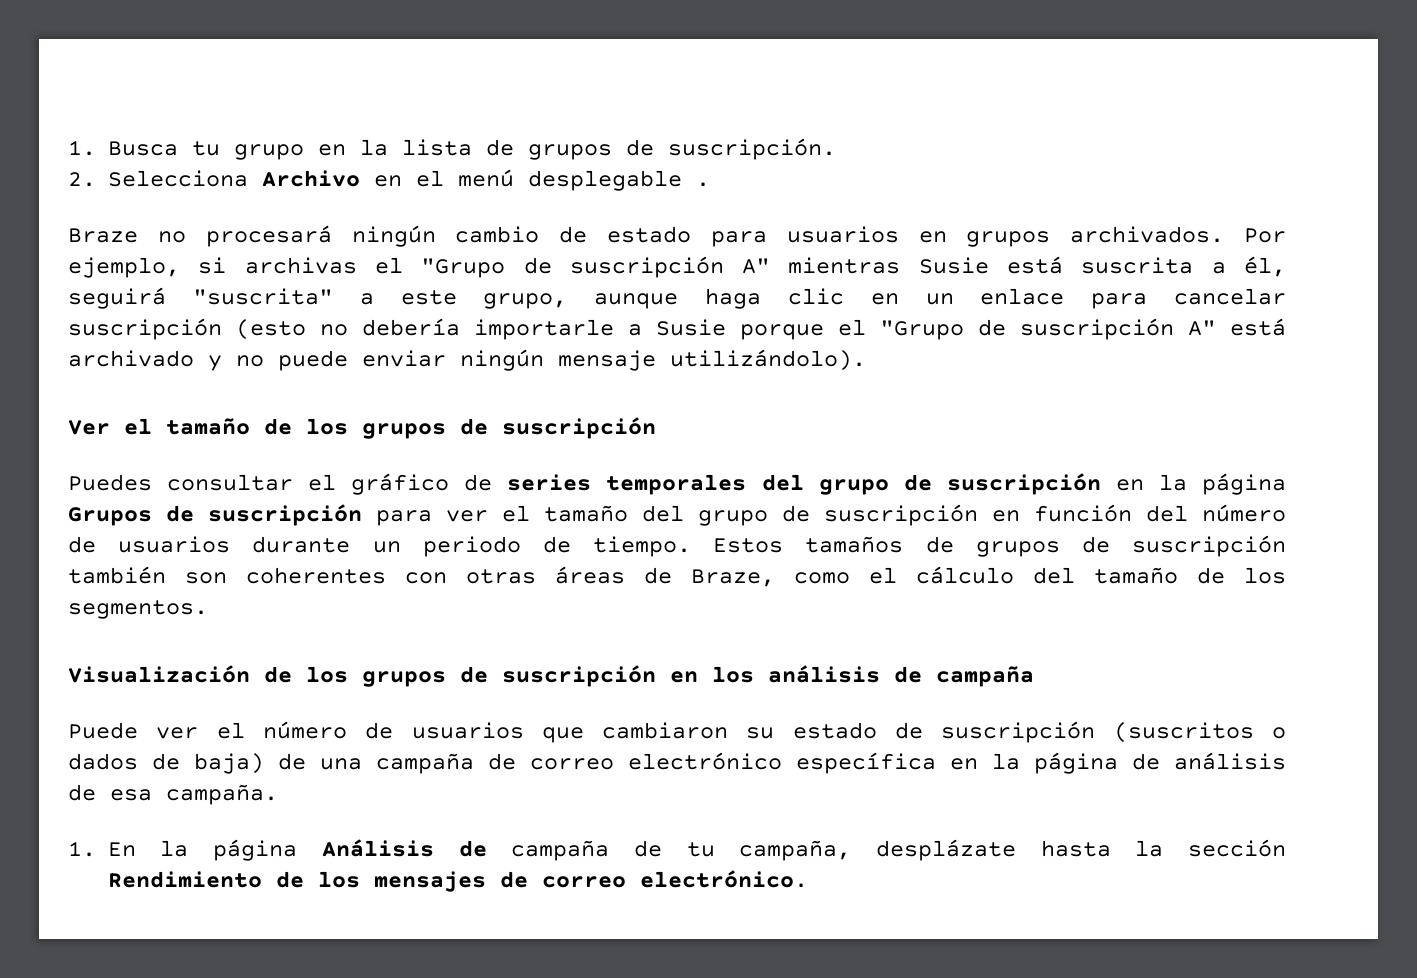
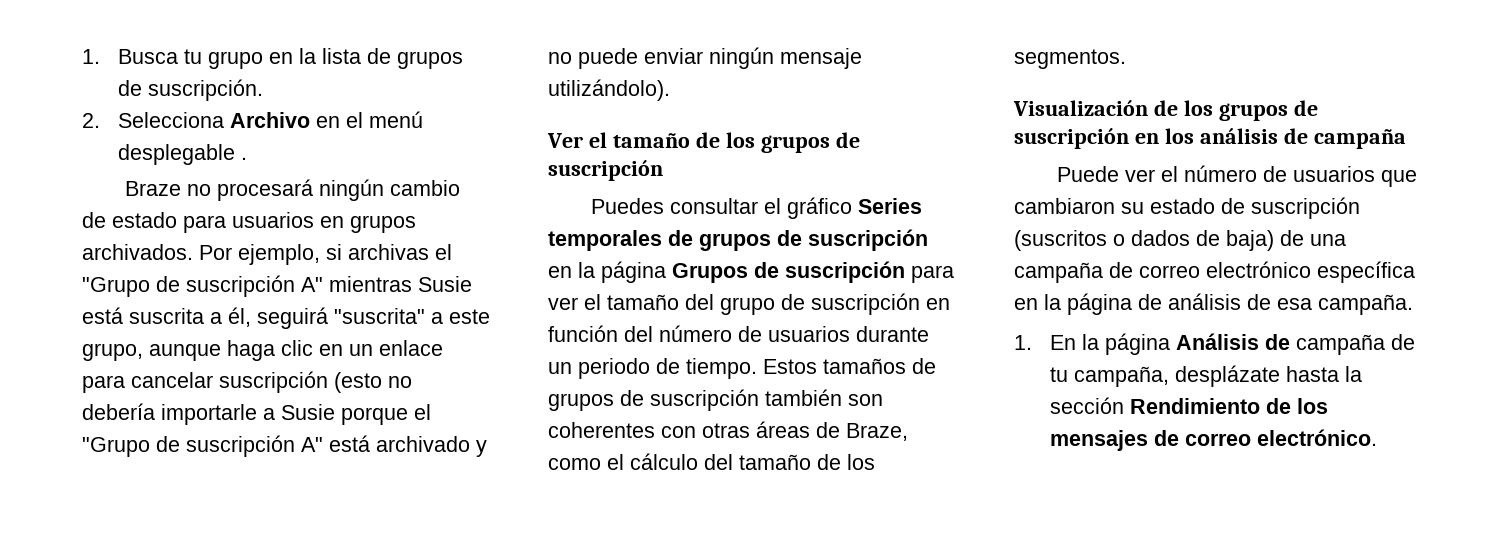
[464,474,889,495] de series temporales del grupo -> [858,198,923,214] [548,230,771,251] Series temporales de grupos

